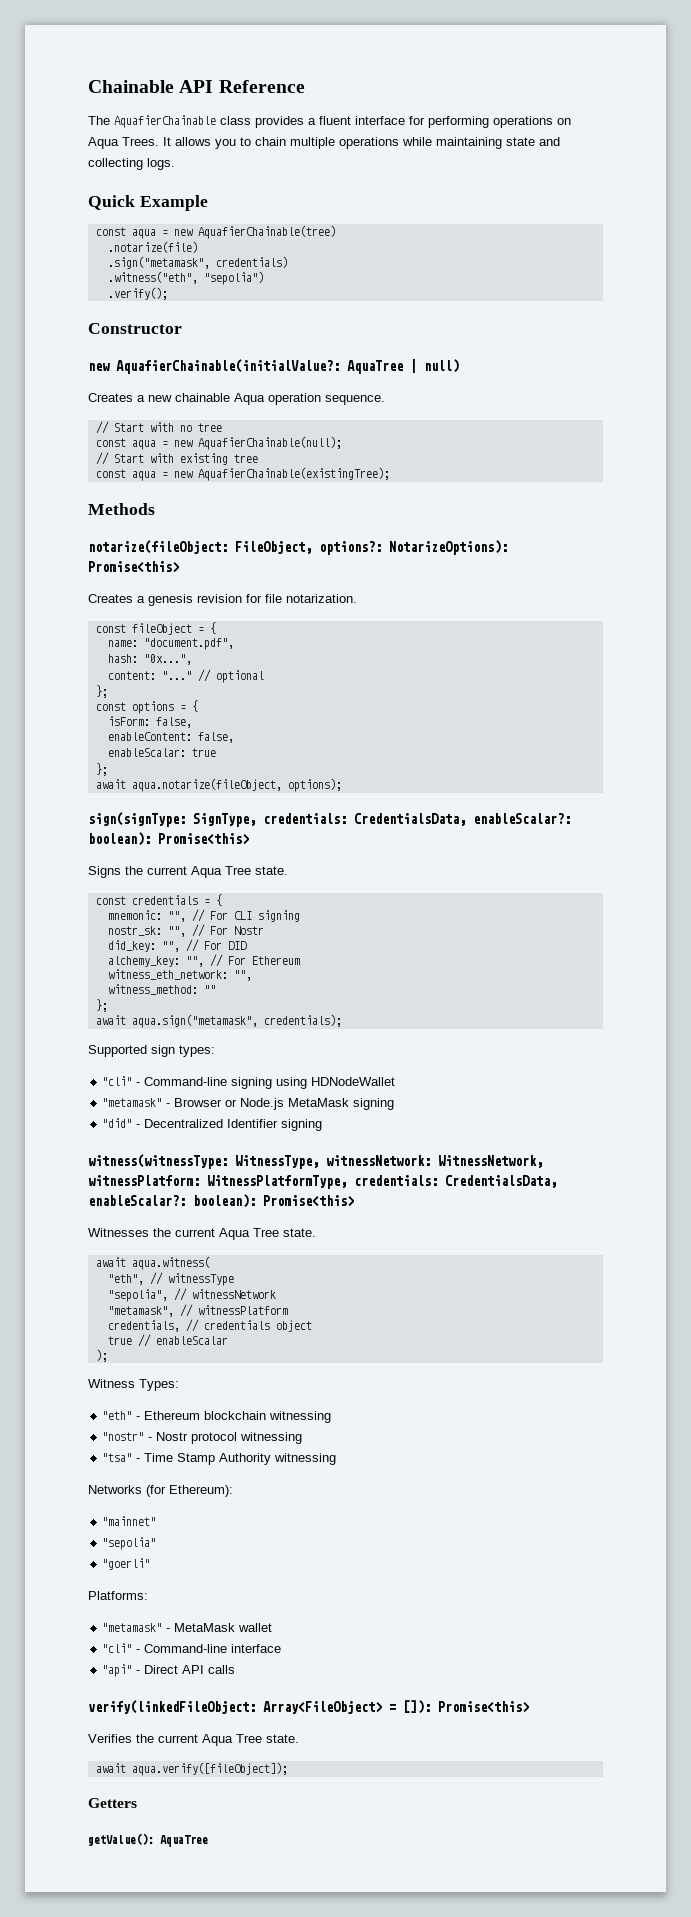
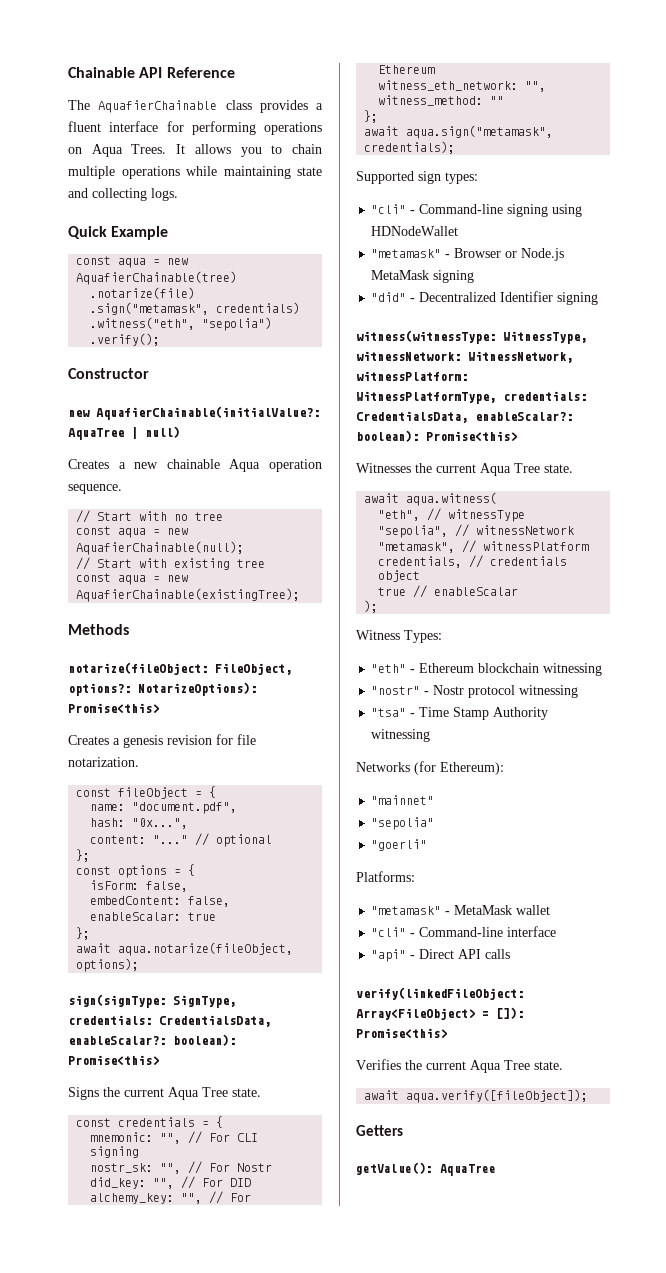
[107,732,192,741] enableContent: -> [90,896,182,905] embedContent:

